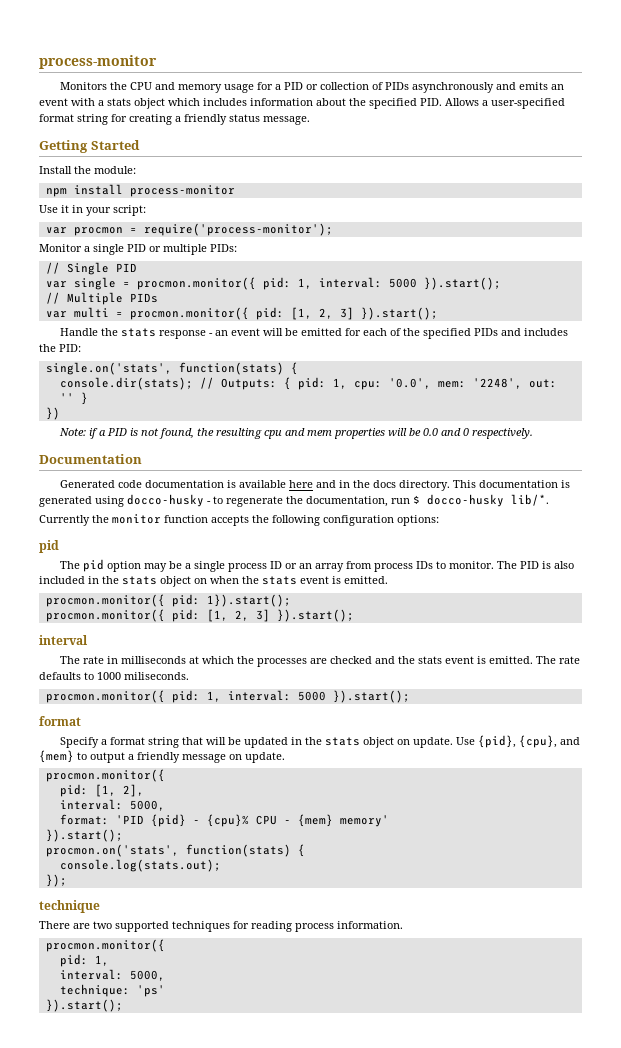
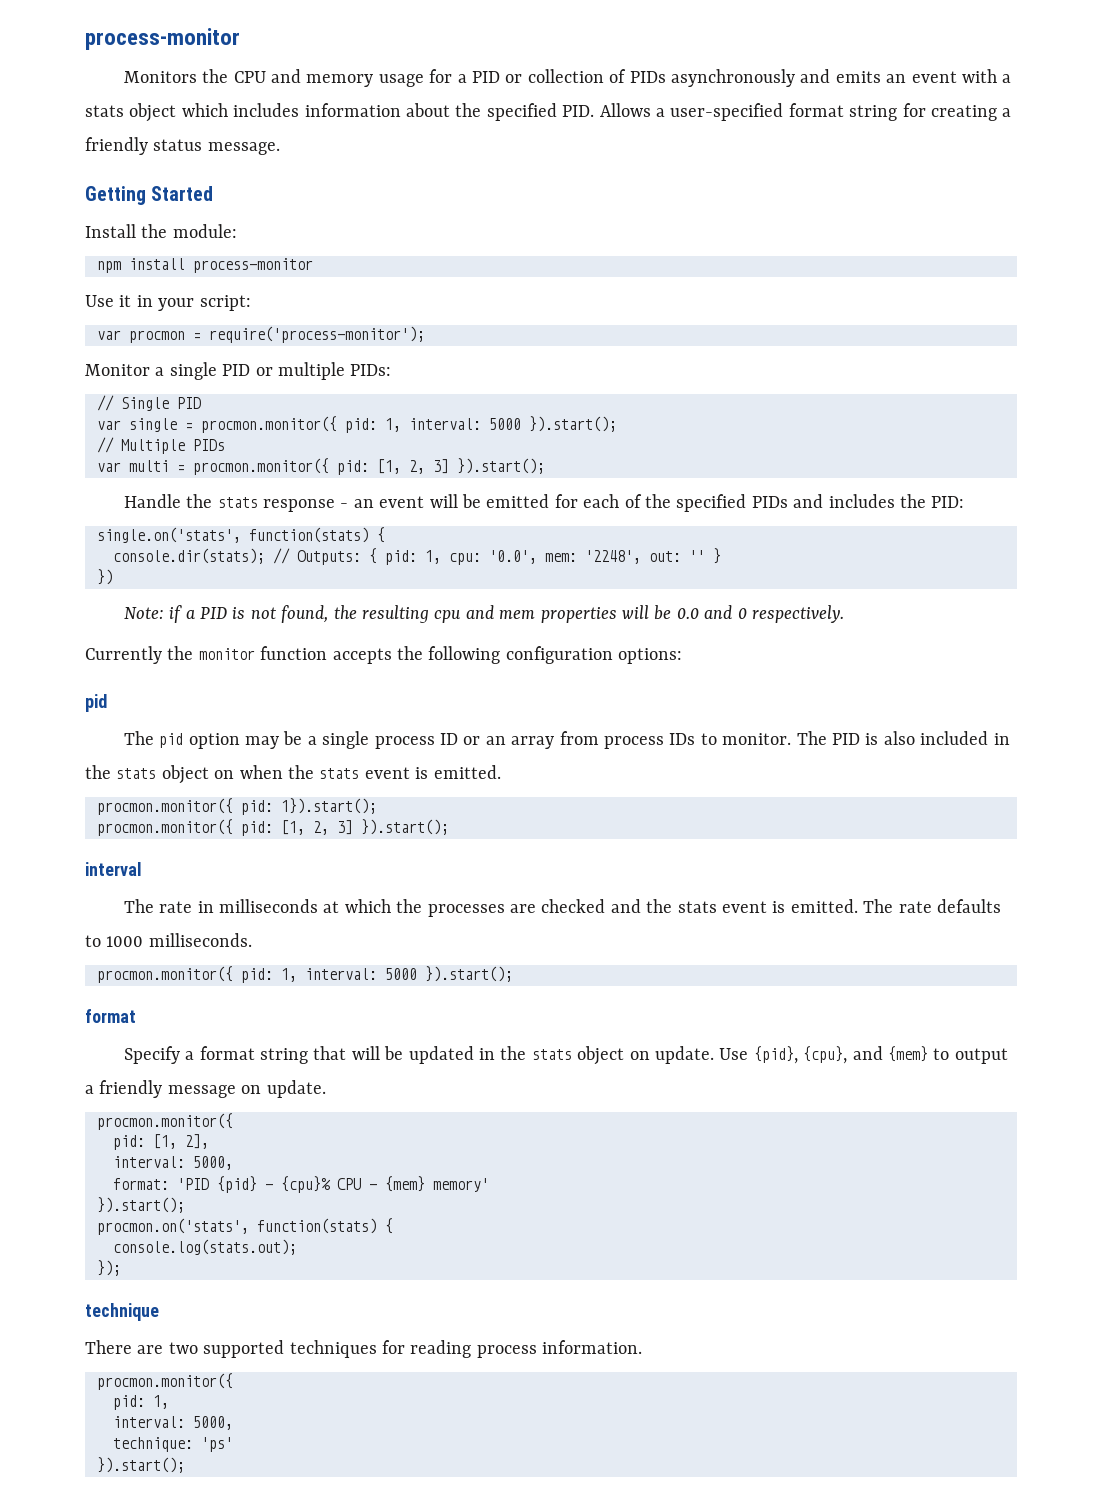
[39,454,142,464] [59,480,570,491] [39,494,549,507] // Documentation // Generated code documentation is available here and in the docs directory. This documentation is generated using docco-husky - to regenerate the documentation, run $ docco-husky lib/*. -> (844, 614) none
[124,672,189,680] miliseconds. -> [148,933,252,947] milliseconds.

